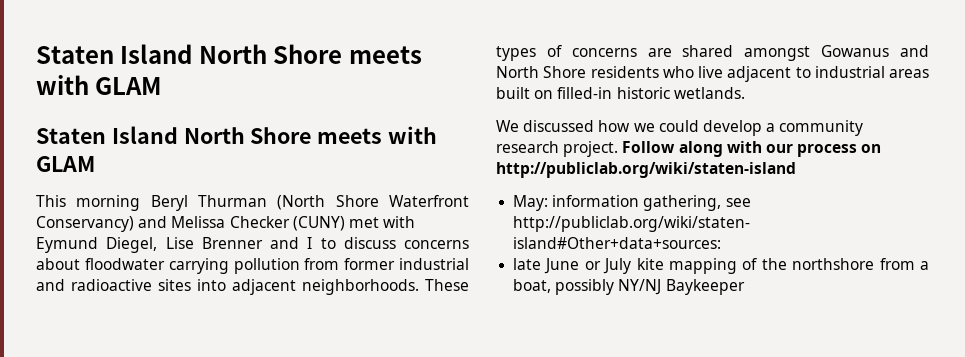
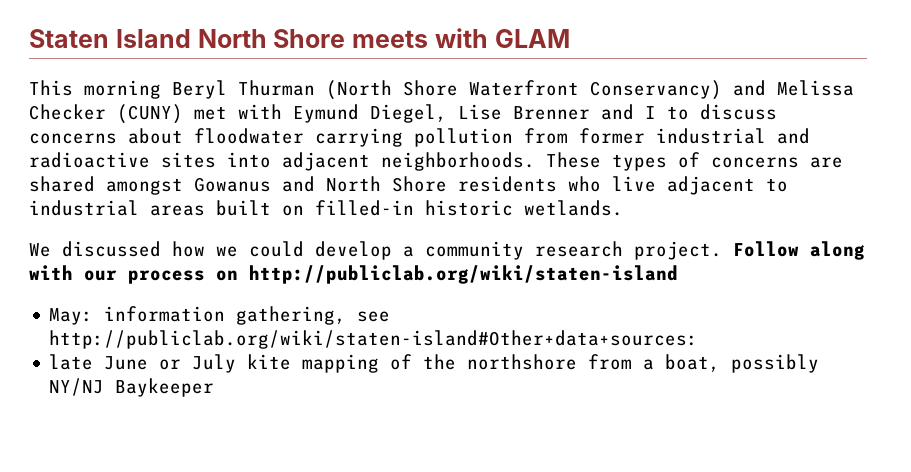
[36,44,422,64] [36,75,162,95] [36,126,438,144] [36,156,95,172] Staten Island North Shore meets with GLAM // Staten Island North Shore meets with GLAM -> [29,28,570,48] Staten Island North Shore meets with GLAM

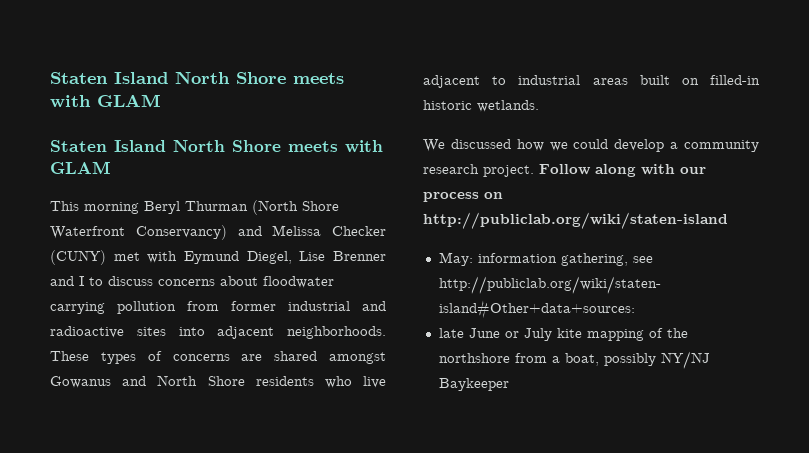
[29,28,570,48] Staten Island North Shore meets with GLAM -> [50,71,344,84] [50,94,161,107] [50,140,383,153] [50,161,111,174] Staten Island North Shore meets with GLAM // Staten Island North Shore meets with GLAM

